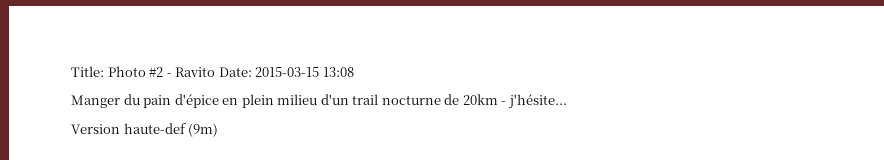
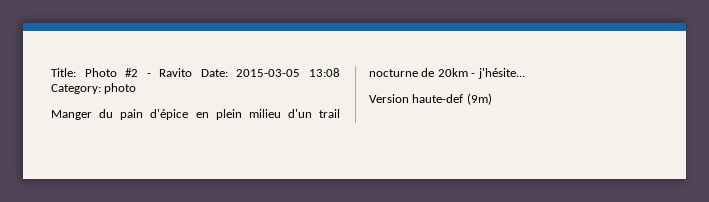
[255,67,320,77] 2015-03-15 -> [236,69,301,77] 2015-03-05
(354, 72) none -> [51,83,137,94] Category: photo

